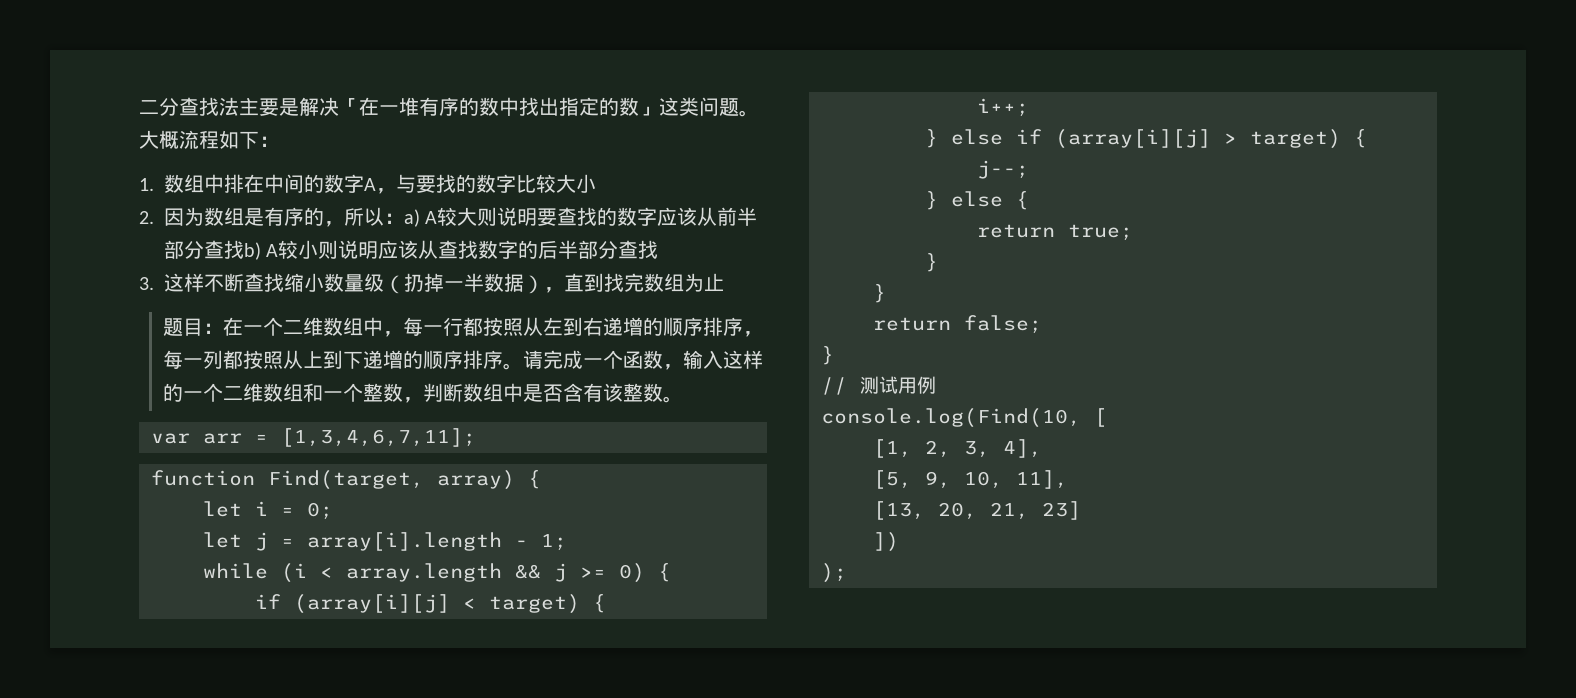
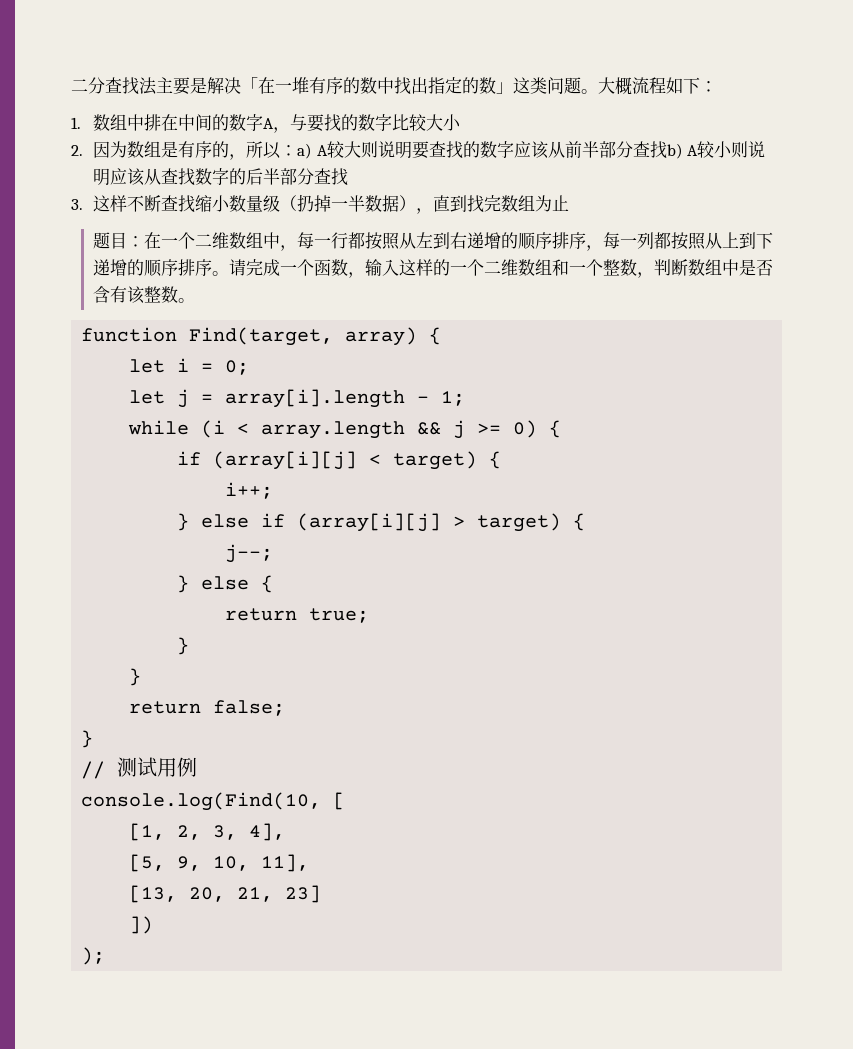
[151,428,476,447] // var arr = [1,3,4,6,7,11]; -> (196, 300) none

